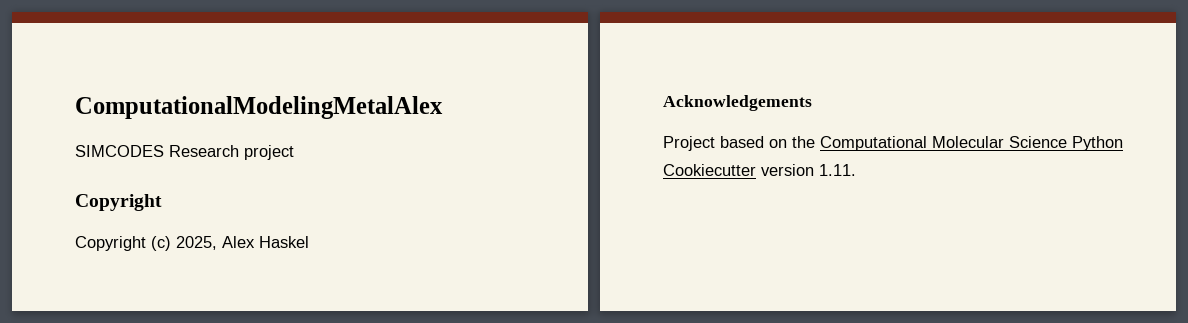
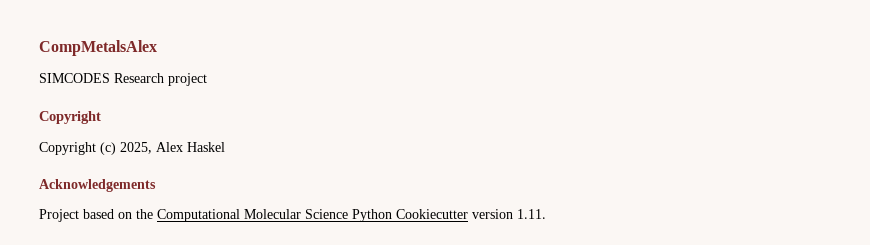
[75,96,443,119] ComputationalModelingMetalAlex -> [39,40,157,56] CompMetalsAlex

